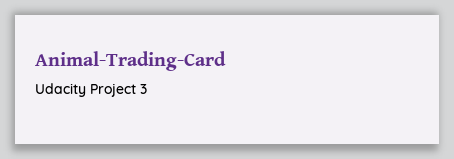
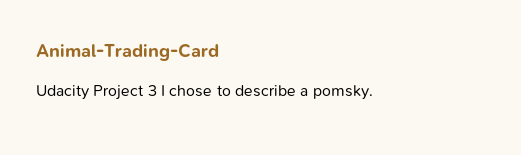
(147, 89) none -> [160,85,373,100] I chose to describe a pomsky.

